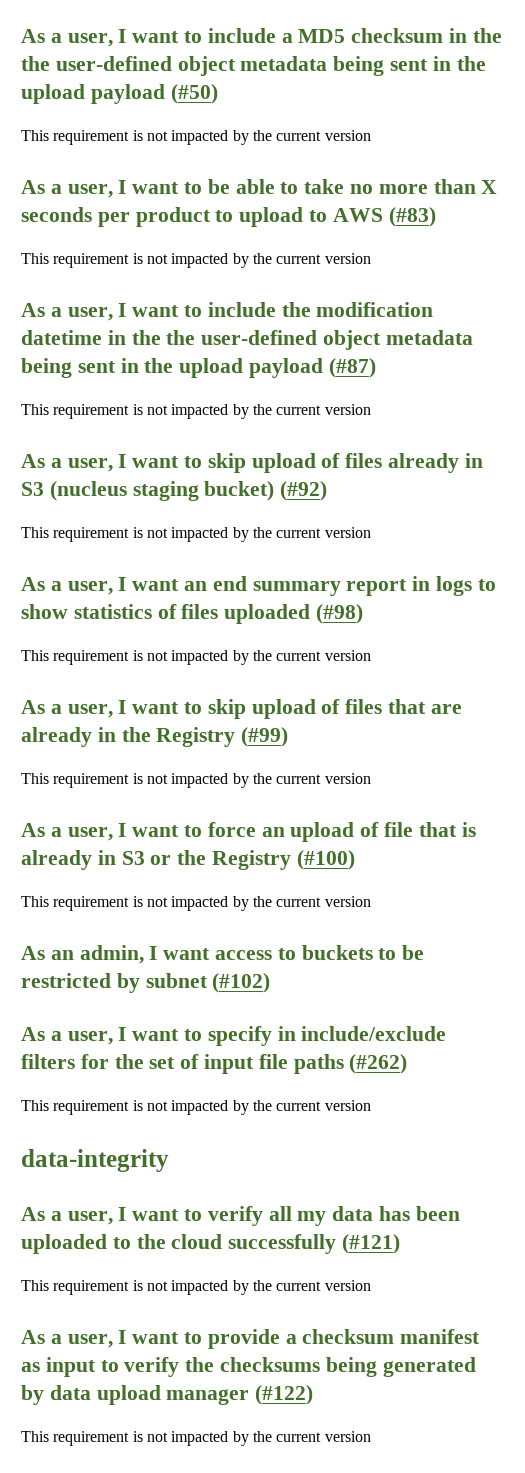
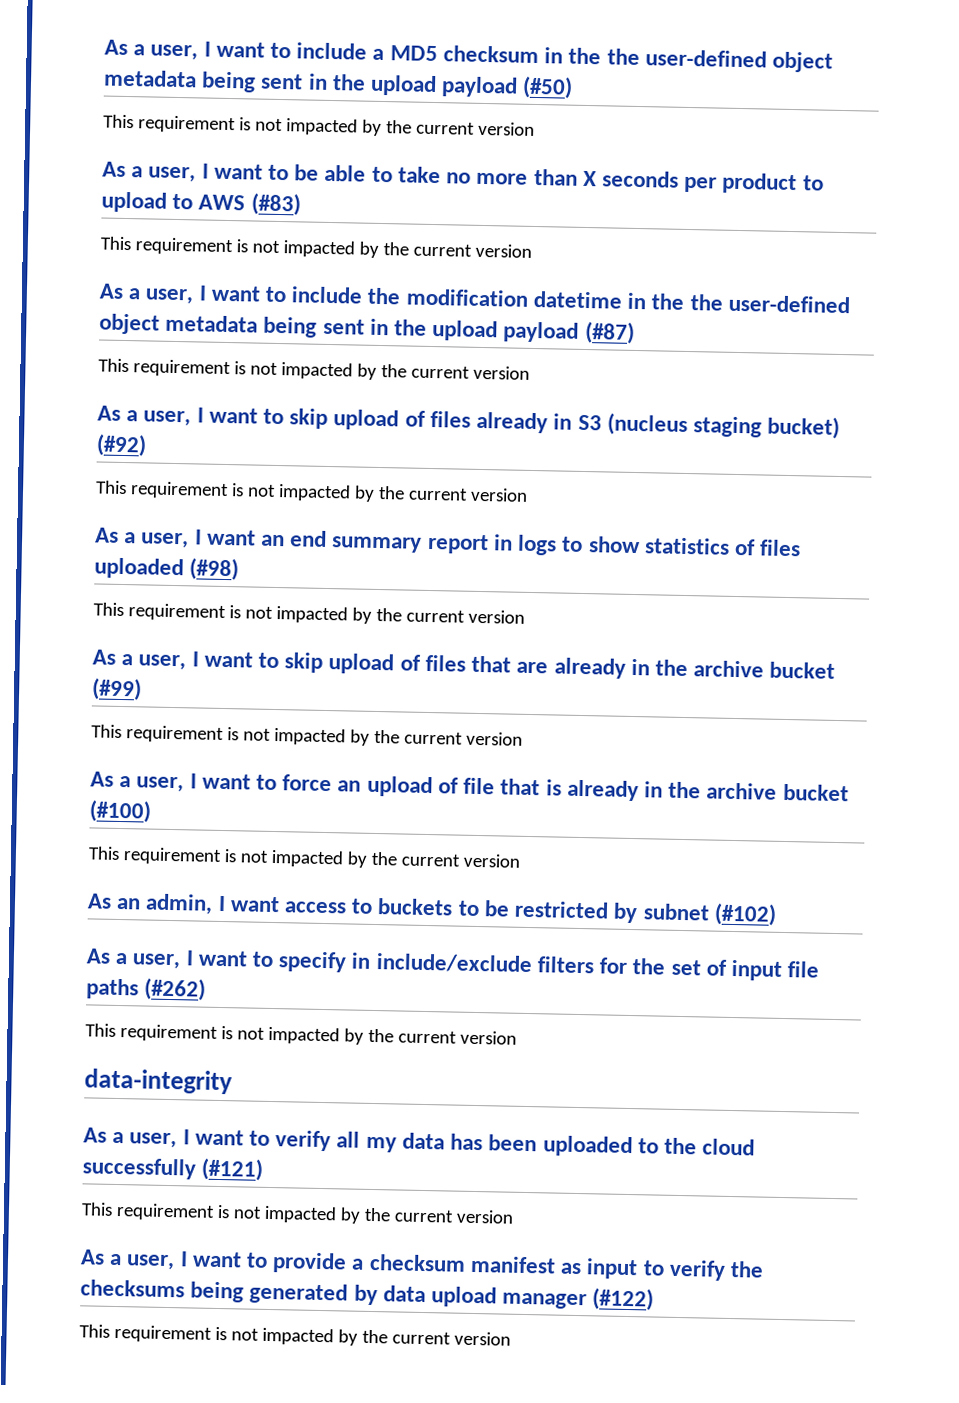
[156,727,236,747] Registry -> [693,660,836,679] archive bucket
[121,850,292,870] S3 or the Registry -> [668,781,849,802] the archive bucket

